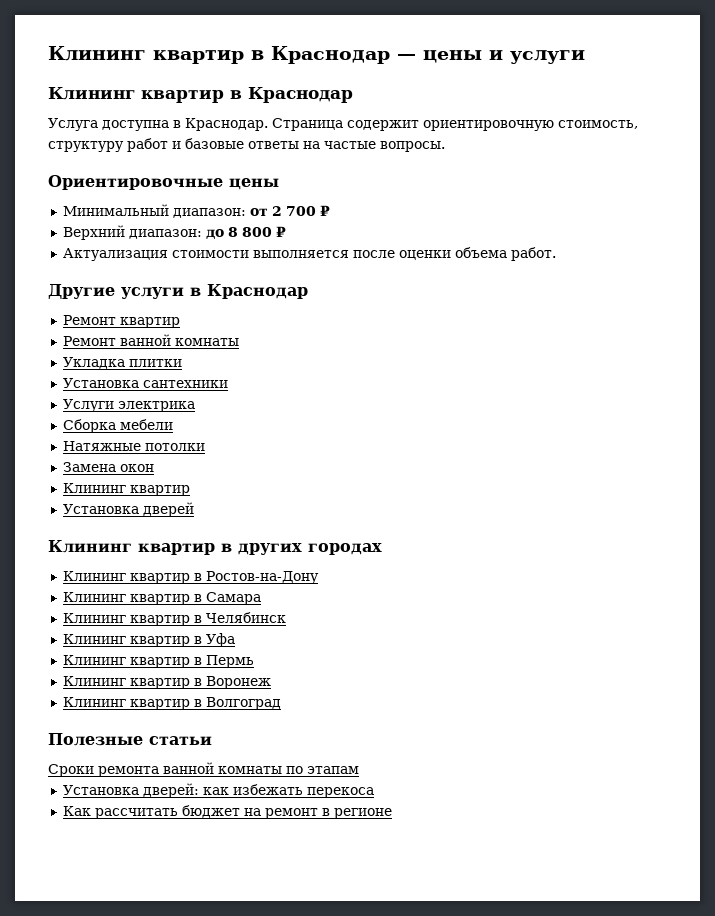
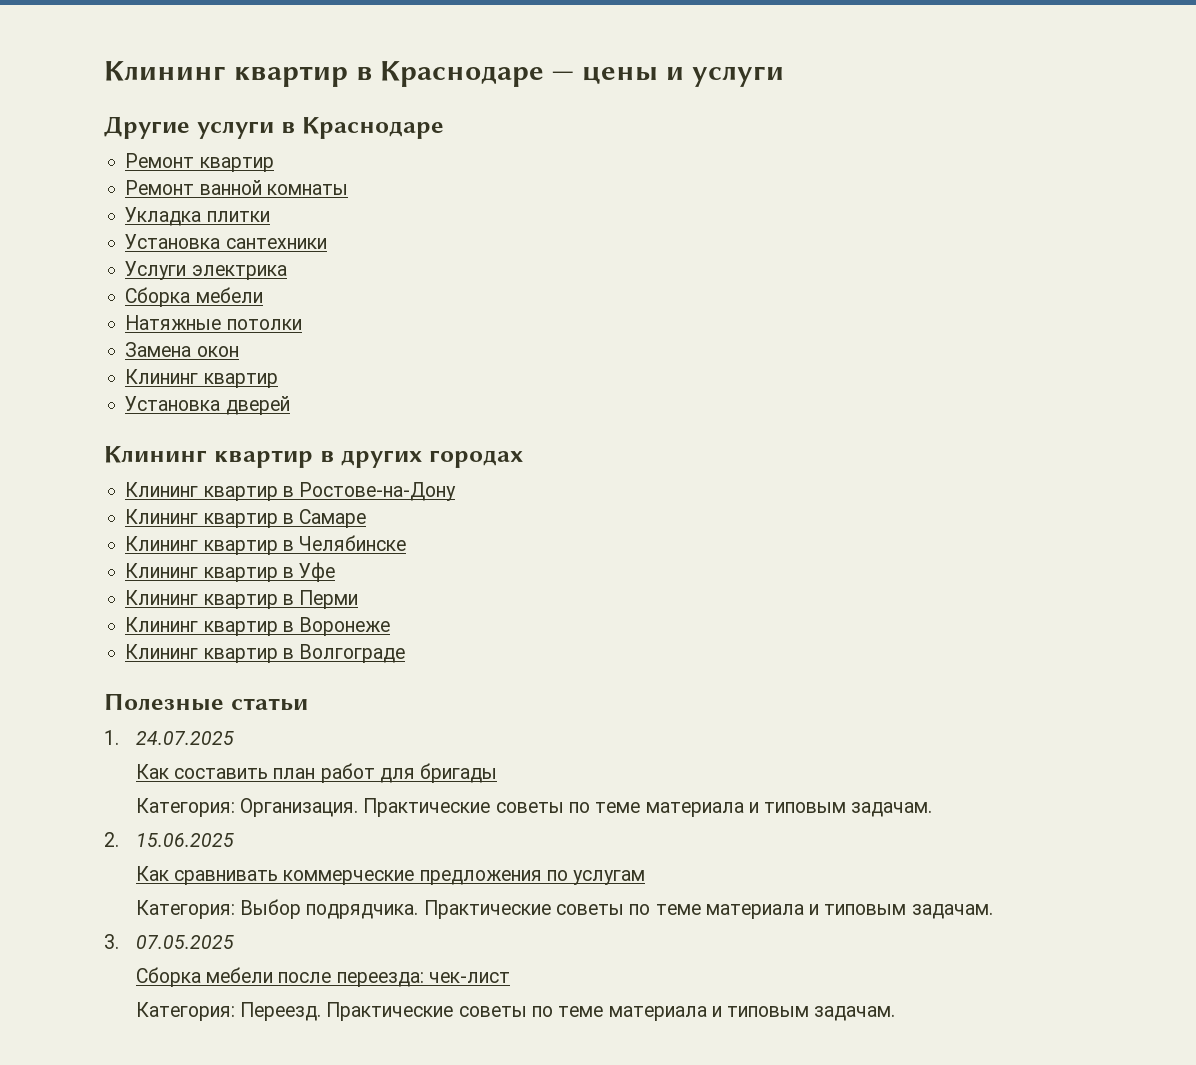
[48,46,390,64] Клининг квартир в Краснодар -> [104,61,545,87] Клининг квартир в Краснодаре
[48,87,353,103] [48,118,638,131] [48,138,445,152] [48,175,279,190] [62,204,330,218] [62,225,286,240] [62,247,556,261] // Клининг квартир в Краснодар // Услуга доступна в Краснодар. Страница содержит ориентировочную стоимость, структуру работ и базовые ответы на частые вопросы. // Ориентировочные цены // Минимальный диапазон: от 2 700 ₽ // Верхний диапазон: до 8 800 ₽ // Актуализация стоимости выполняется после оценки объема работ. -> (784, 76) none
[207,284,308,299] Краснодар -> [302,117,445,139] Краснодаре
[205,571,319,584] [62,592,261,605] [62,612,286,626] [62,633,235,647] [62,655,254,668] [62,676,271,689] [62,697,281,710] Ростов-на-Дону // Клининг квартир в Самара // Клининг квартир в Челябинск // Клининг квартир в Уфа // Клининг квартир в Пермь // Клининг квартир в Воронеж // Клининг квартир в Волгоград -> [299,482,457,501] [125,509,367,528] [125,535,407,555] [125,562,336,582] [125,590,359,609] [125,617,391,636] [125,644,406,663] Ростове-на-Дону // Клининг квартир в Самаре // Клининг квартир в Челябинске // Клининг квартир в Уфе // Клининг квартир в Перми // Клининг квартир в Воронеже // Клининг квартир в Волгограде
[48,762,359,777] [62,783,374,798] [62,805,392,819] Сроки ремонта ванной комнаты по этапам // Установка дверей: как избежать перекоса // Как рассчитать бюджет на ремонт в регионе -> [104,730,234,745] [135,763,498,783] [135,798,933,817] [104,832,234,847] [135,866,646,885] [135,899,993,919] [104,934,234,949] [135,967,511,987] [135,1002,896,1021] 1. 24.07.2025 // Как составить план работ для бригады // Категория: Организация. Практические советы по теме материала и типовым задачам. // 2. 15.06.2025 // Как сравнивать коммерческие предложения по услугам // Категория: Выбор подрядчика. Практические советы по теме материала и типовым задачам. // 3. 07.05.2025 // Сборка мебели после переезда: чек-лист // Категория: Переезд. Практические советы по теме материала и типовым задачам.

